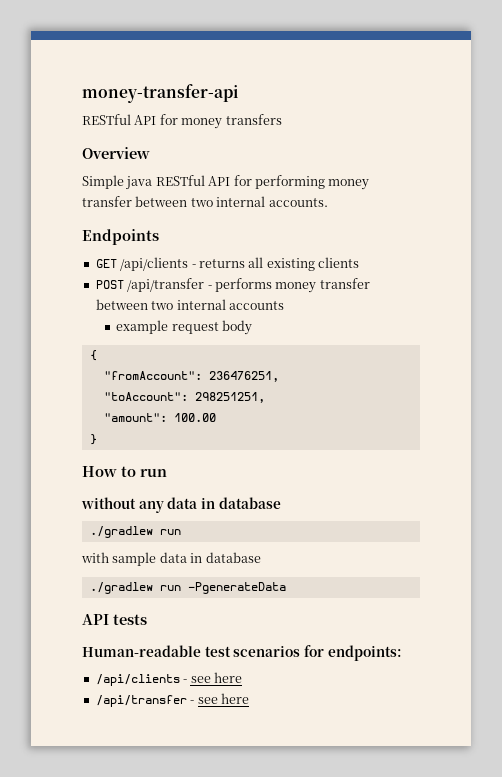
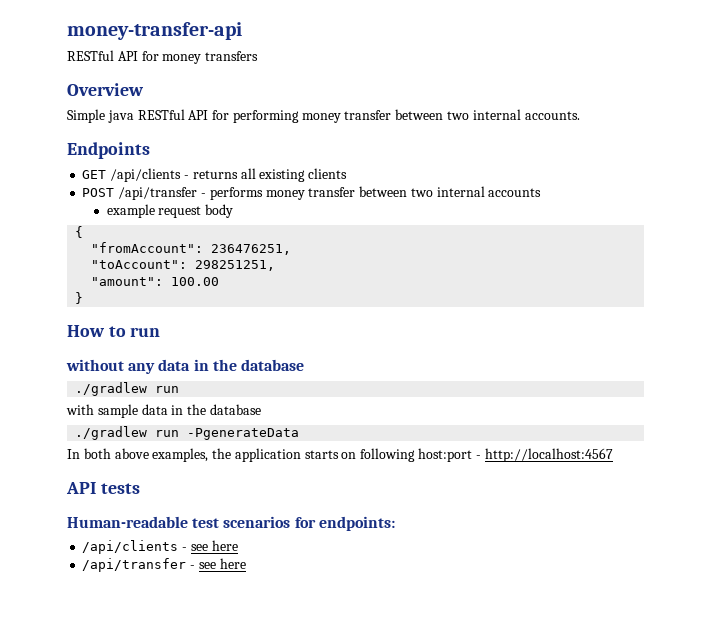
(215, 503) none -> [212,359,237,371] the
(203, 558) none -> [187,404,207,415] the
(286, 588) none -> [67,448,613,462] // In both above examples, the application starts on following host:port - http://localhost:4567

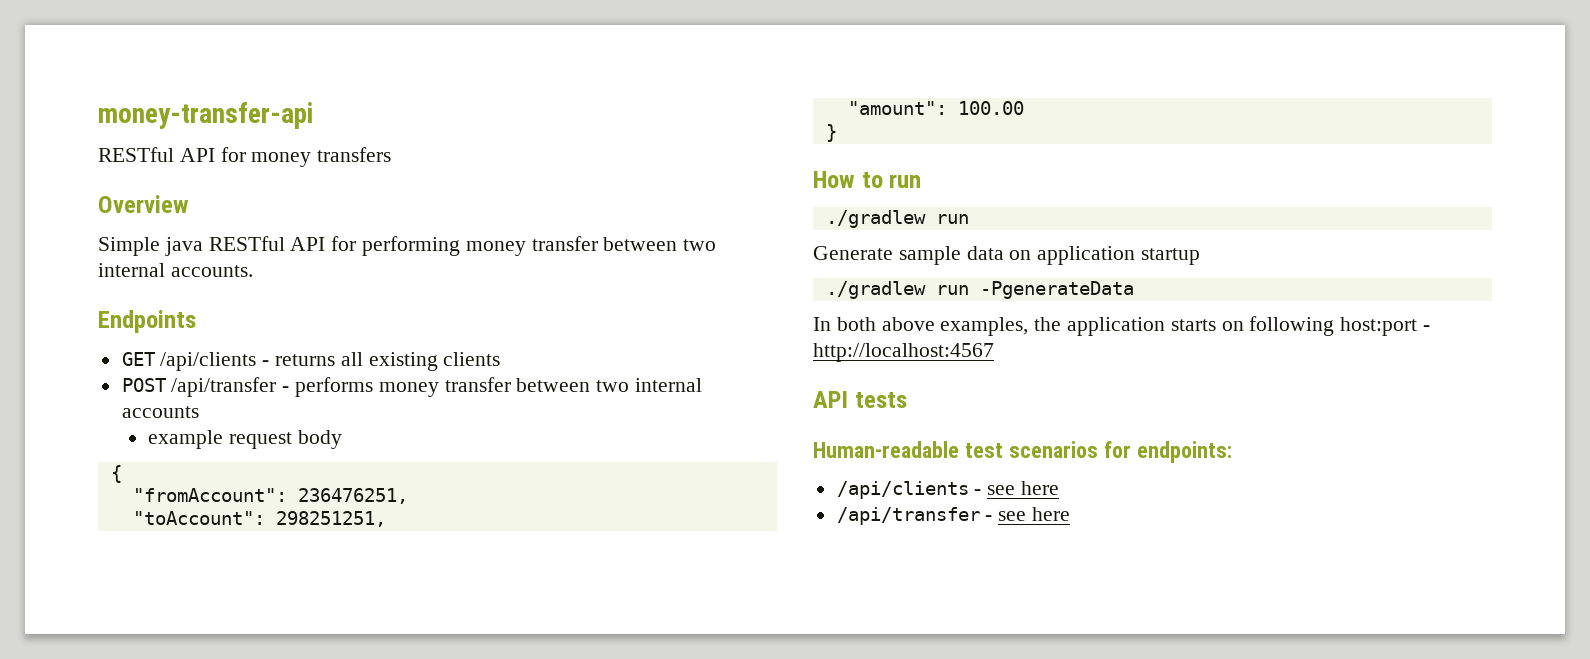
[66,359,304,374] // without any data in the database -> (922, 181) none
[66,404,94,415] with -> [813,246,893,260] Generate
[171,404,261,415] in the database -> [1009,246,1201,265] on application startup

